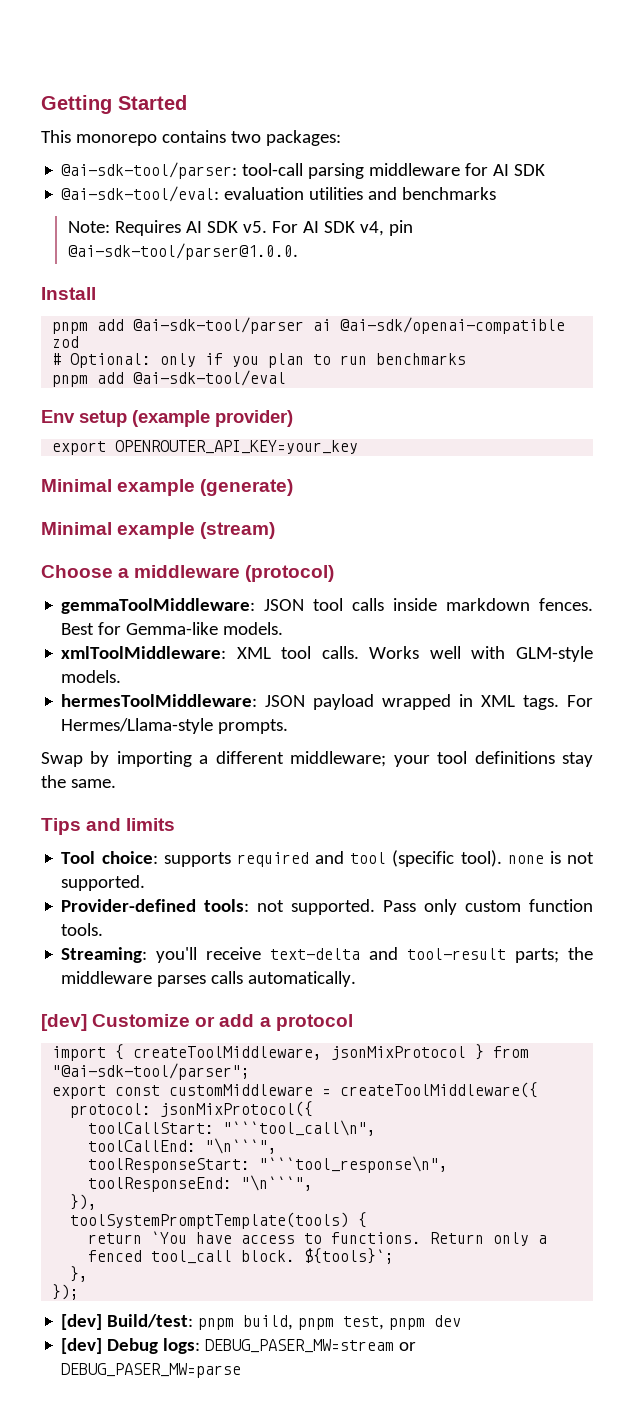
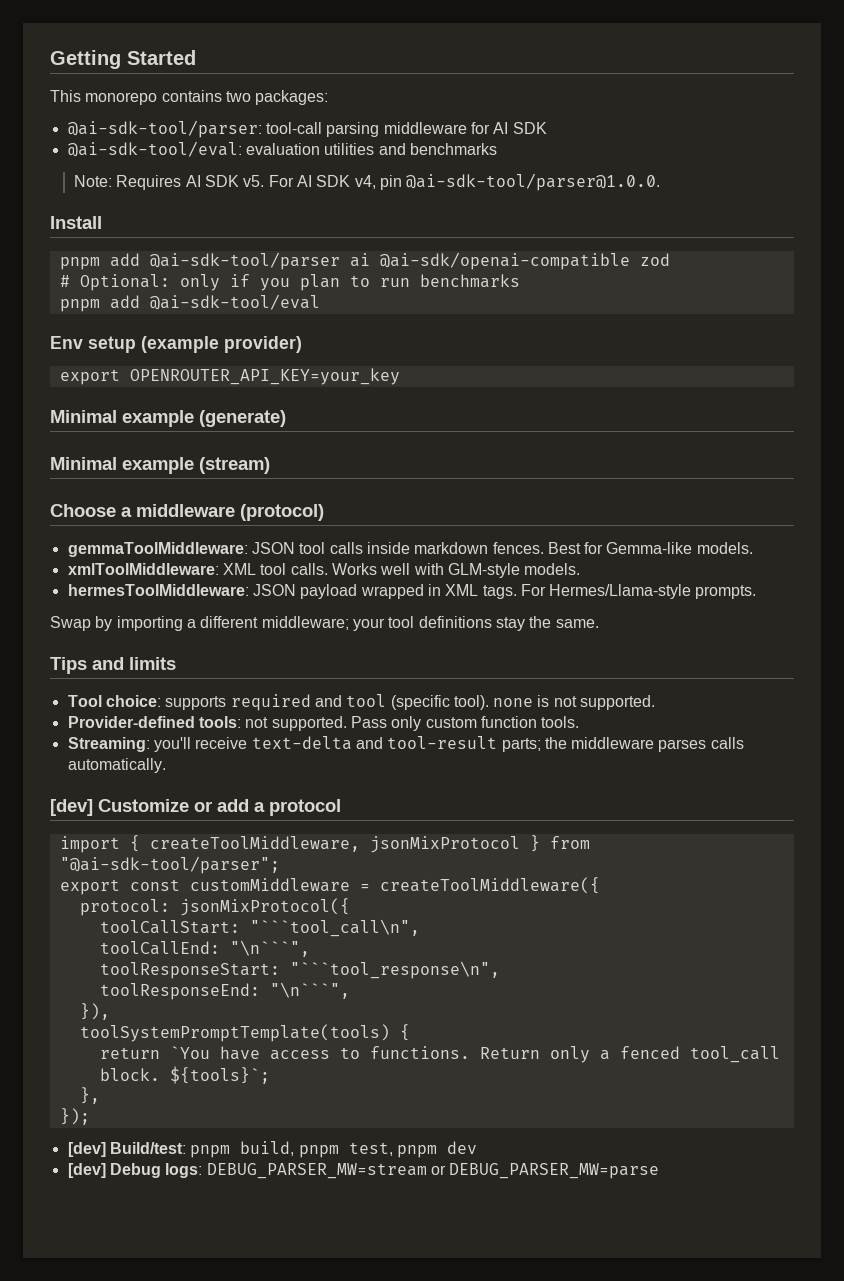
[205,1339,417,1353] [61,1363,242,1378] DEBUG_PASER_MW=stream or DEBUG_PASER_MW=parse -> [206,1163,660,1179] DEBUG_PARSER_MW=stream or DEBUG_PARSER_MW=parse

